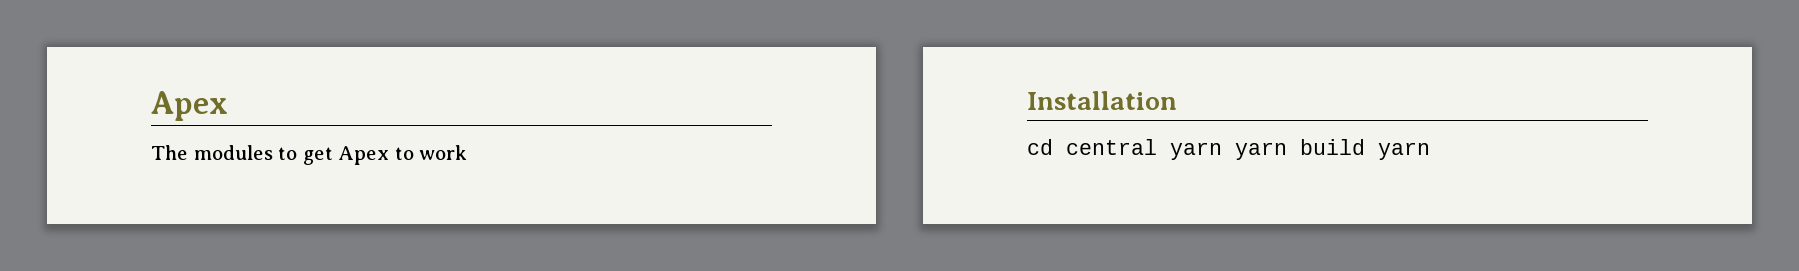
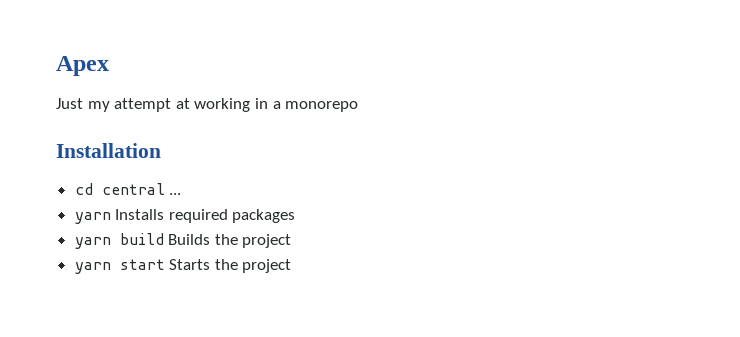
[151,145,468,165] [1027,91,1177,110] [1027,139,1430,160] The modules to get Apex to work // Installation // cd central yarn yarn build yarn -> [56,98,359,112] [56,143,161,158] [74,183,182,195] [74,209,296,224] [74,233,292,249] [74,259,292,274] Just my attempt at working in a monorepo // Installation // cd central ... // yarn Installs required packages // yarn build Builds the project // yarn start Starts the project

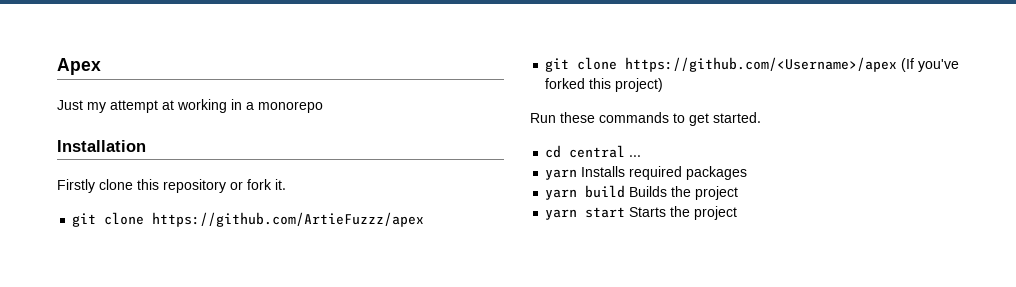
(161, 150) none -> [57,179,286,193] [72,212,425,227] [545,57,960,72] [545,78,664,92] [530,112,761,126] // Firstly clone this repository or fork it. // git clone https://github.com/ArtieFuzzz/apex // git clone https://github.com/<Username>/apex (If you've forked this project) // Run these commands to get started.

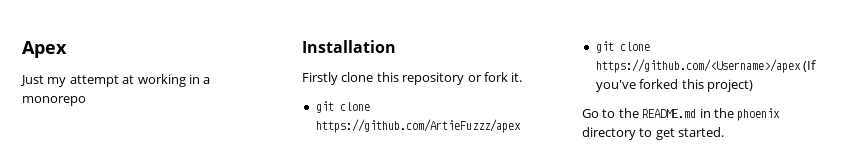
[530,112,761,126] [545,145,642,158] [545,166,748,180] [545,185,739,200] [545,206,738,220] Run these commands to get started. // cd central ... // yarn Installs required packages // yarn build Builds the project // yarn start Starts the project -> [582,108,781,121] [582,127,725,140] Go to the README.md in the phoenix directory to get started.

